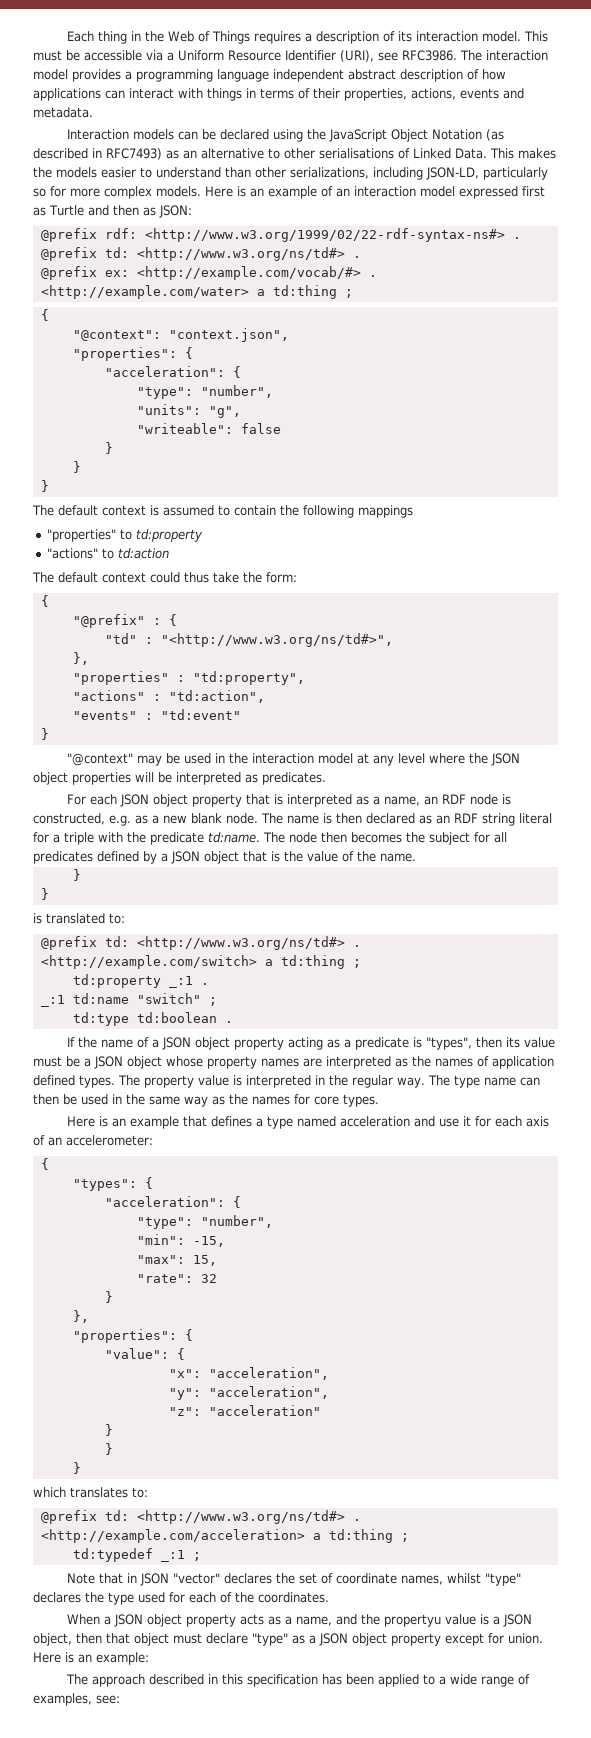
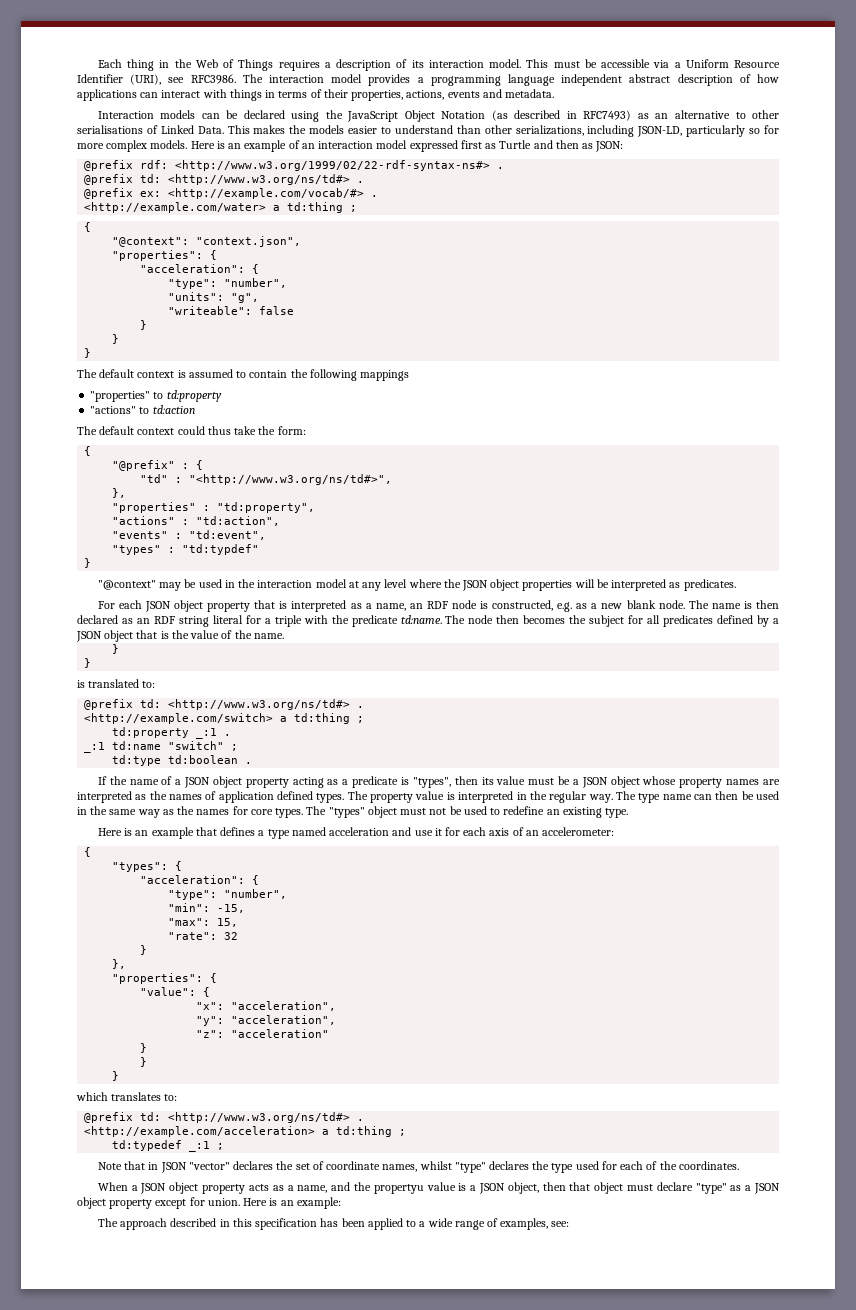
[160,709,241,720] "td:event" -> [189,530,267,540] [112,544,260,555] "td:event", // "types" : "td:typdef"
(379, 1100) none -> [306,806,629,818] The "types" object must not be used to redefine an existing type.

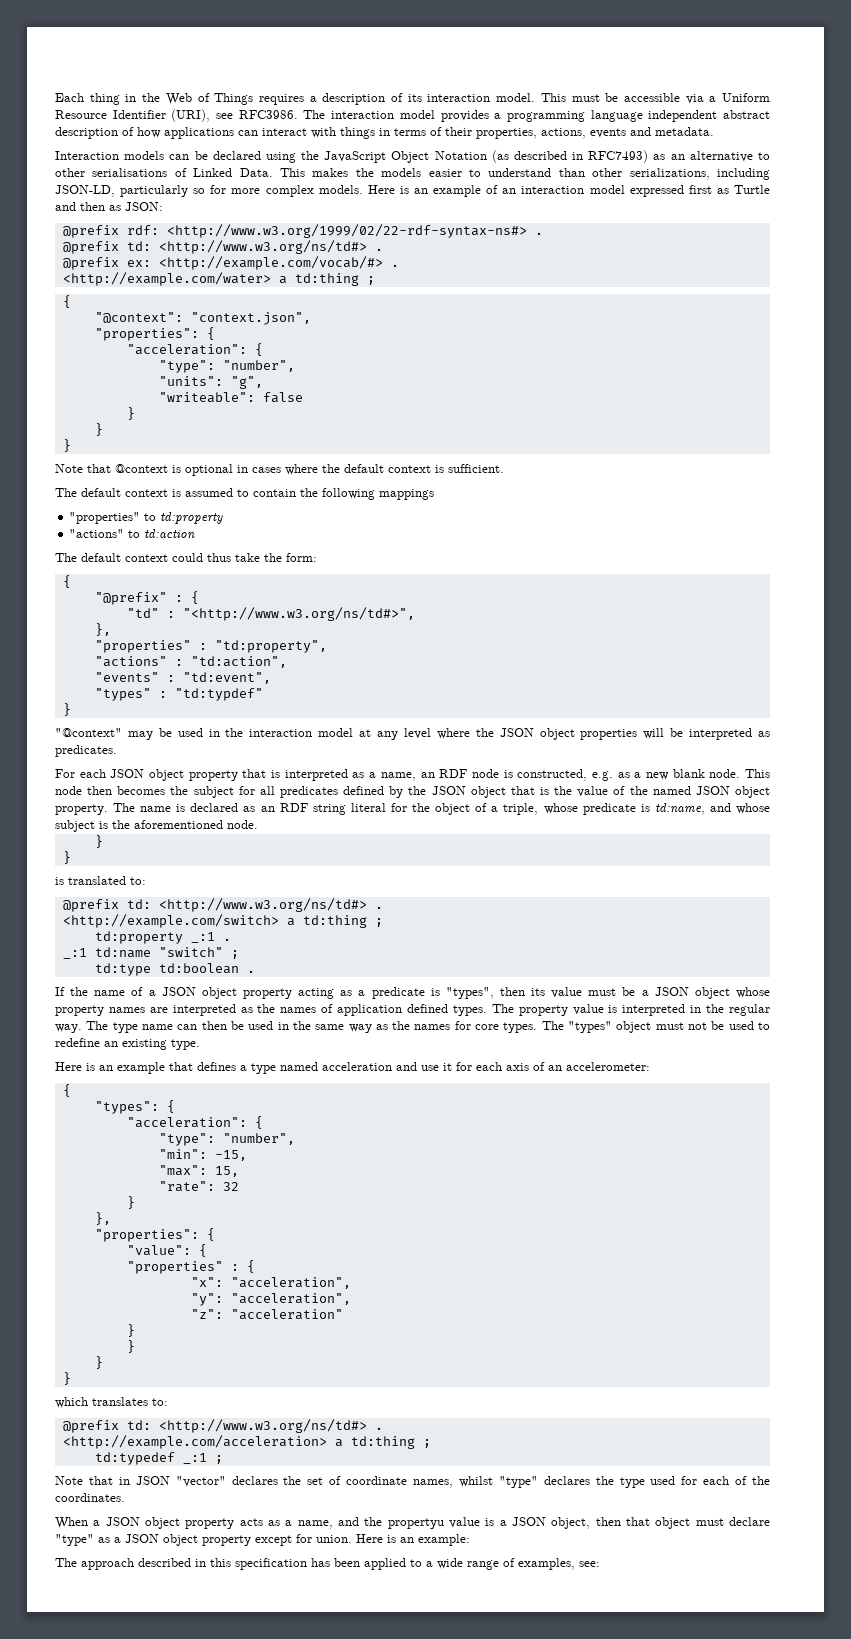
(92, 353) none -> [55,464,504,476] // Note that @context is optional in cases where the default context is sufficient.
[688,600,779,609] [77,615,466,627] The name is then declared as an RDF string literal for a triple with the predicate td:name. The -> [744,769,770,778] This
[773,618,780,624] a -> [408,786,427,795] the
[253,633,284,639] name. -> [652,786,770,798] [55,803,770,815] [55,820,258,832] named JSON object property. The name is declared as an RDF string literal for the object of a triple, whose predicate is td:name, and whose subject is the aforementioned node.
(211, 992) none -> [126,1260,255,1274] // "properties" : {
(120, 1076) none -> [62,1372,71,1385] // }

